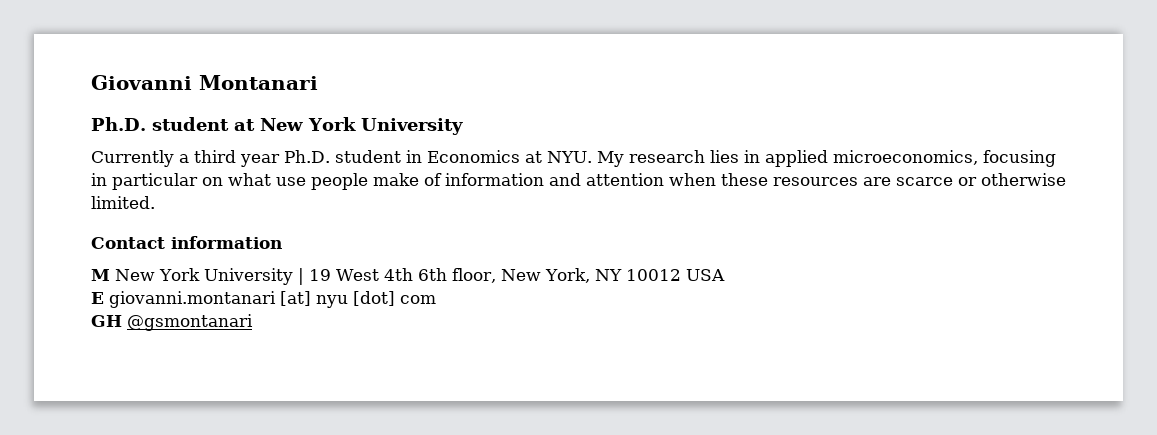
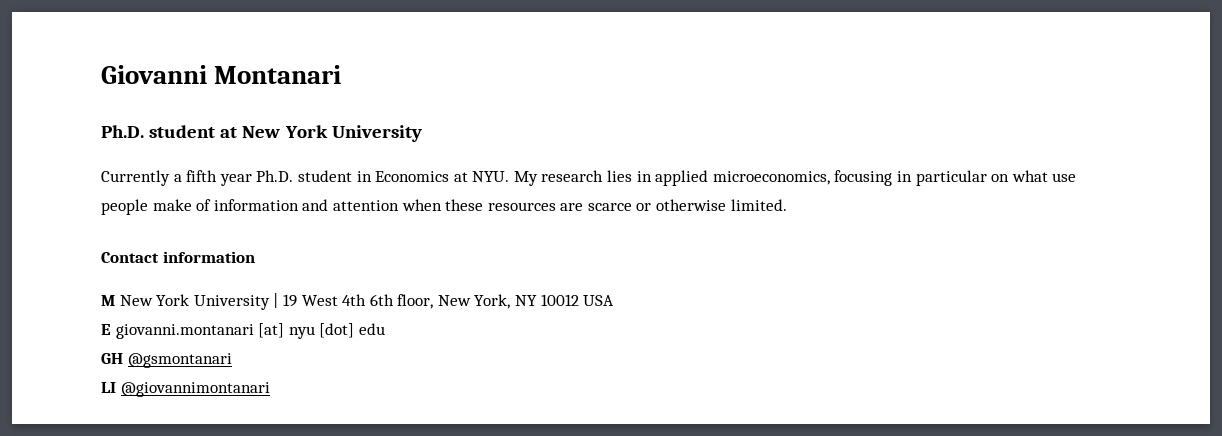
[194,150,236,163] third -> [186,170,218,182] fifth
[400,295,436,304] com -> [358,323,385,335] edu
(253, 322) none -> [101,382,270,397] // LI @giovannimontanari

